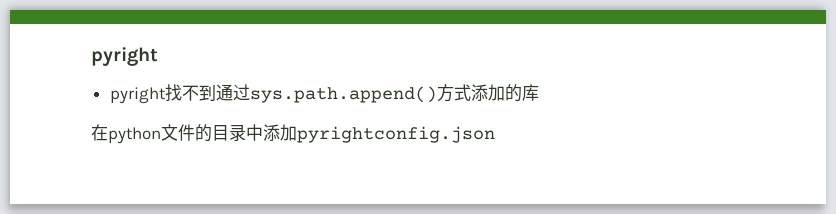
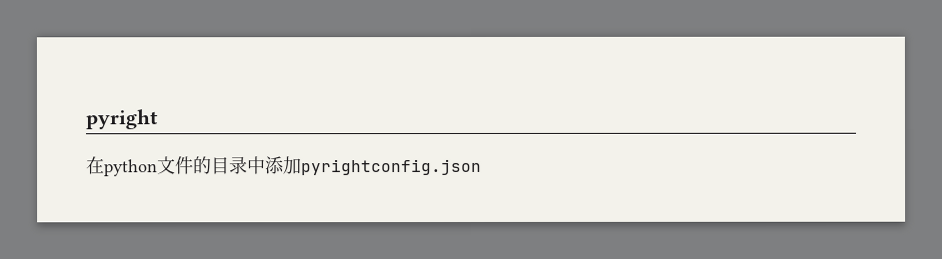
[91,47,158,66] [109,84,539,104] pyright // pyright找不到通过sys.path.append()方式添加的库 -> [85,109,158,130] pyright

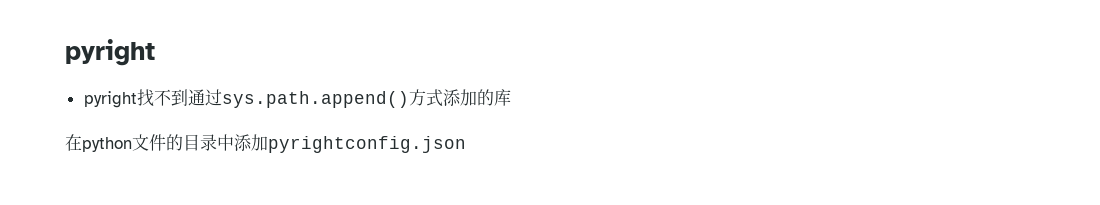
[85,109,158,130] pyright -> [65,39,155,66] [83,89,511,108] pyright // pyright找不到通过sys.path.append()方式添加的库

